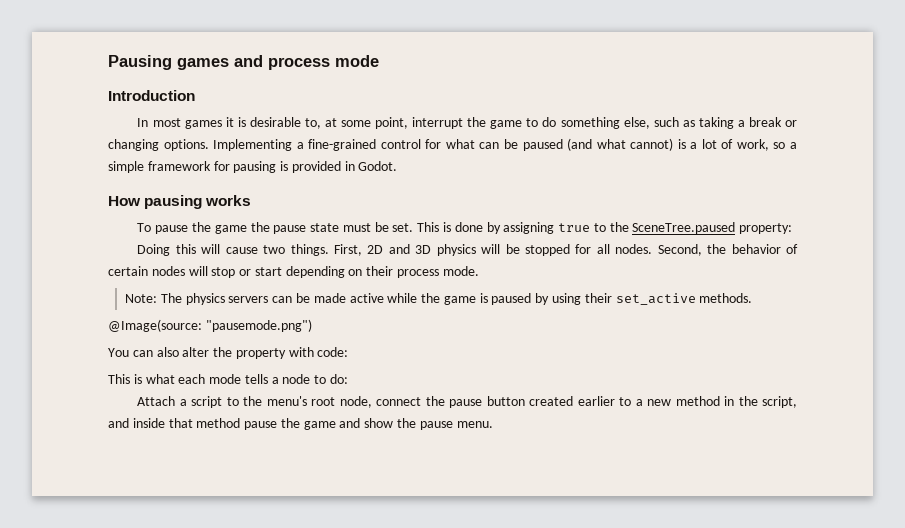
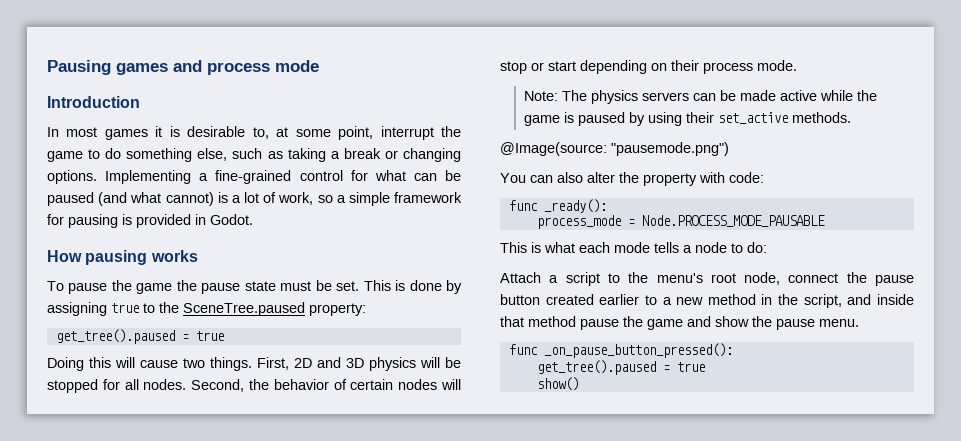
(793, 228) none -> [55,329,224,344] // get_tree().paused = true
(349, 352) none -> [508,199,607,213] [536,215,825,229] // func _ready(): // process_mode = Node.PROCESS_MODE_PAUSABLE
(493, 424) none -> [508,343,733,358] [536,360,705,375] [536,377,579,391] // func _on_pause_button_pressed(): // get_tree().paused = true // show()

